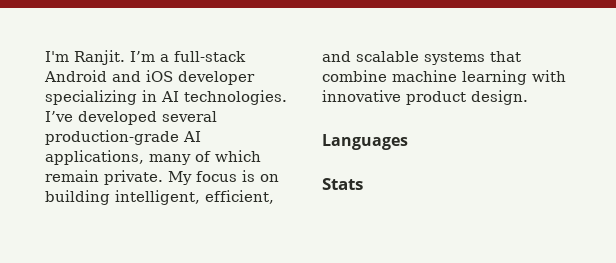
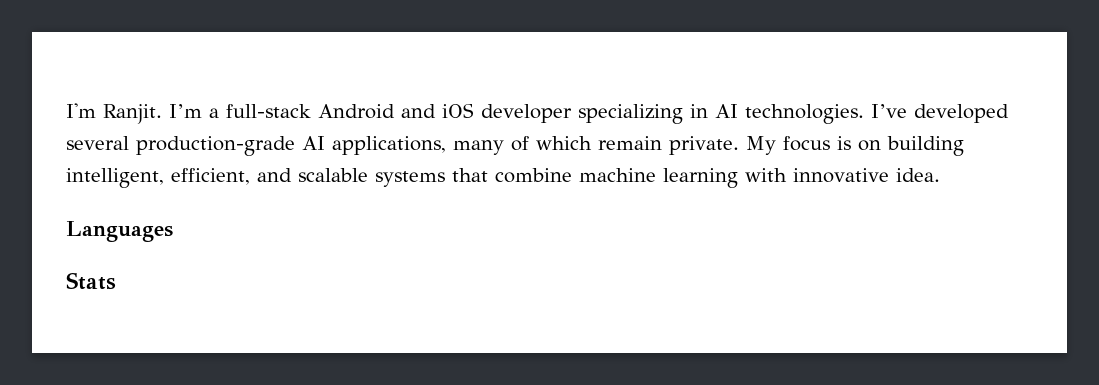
[406,90,528,105] product design. -> [896,168,940,182] idea.

